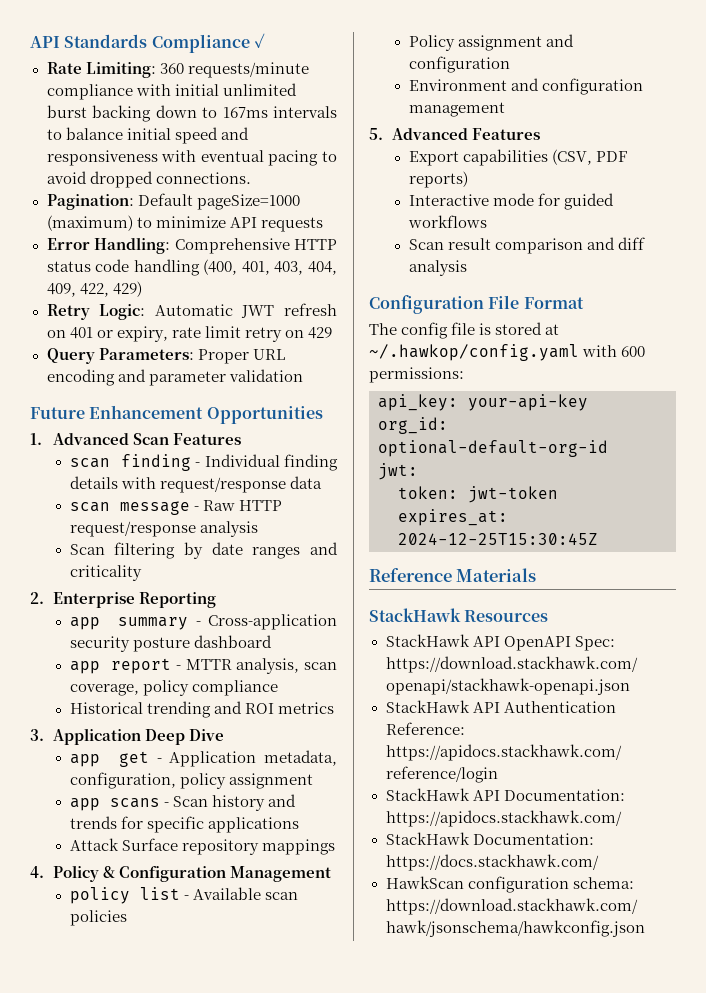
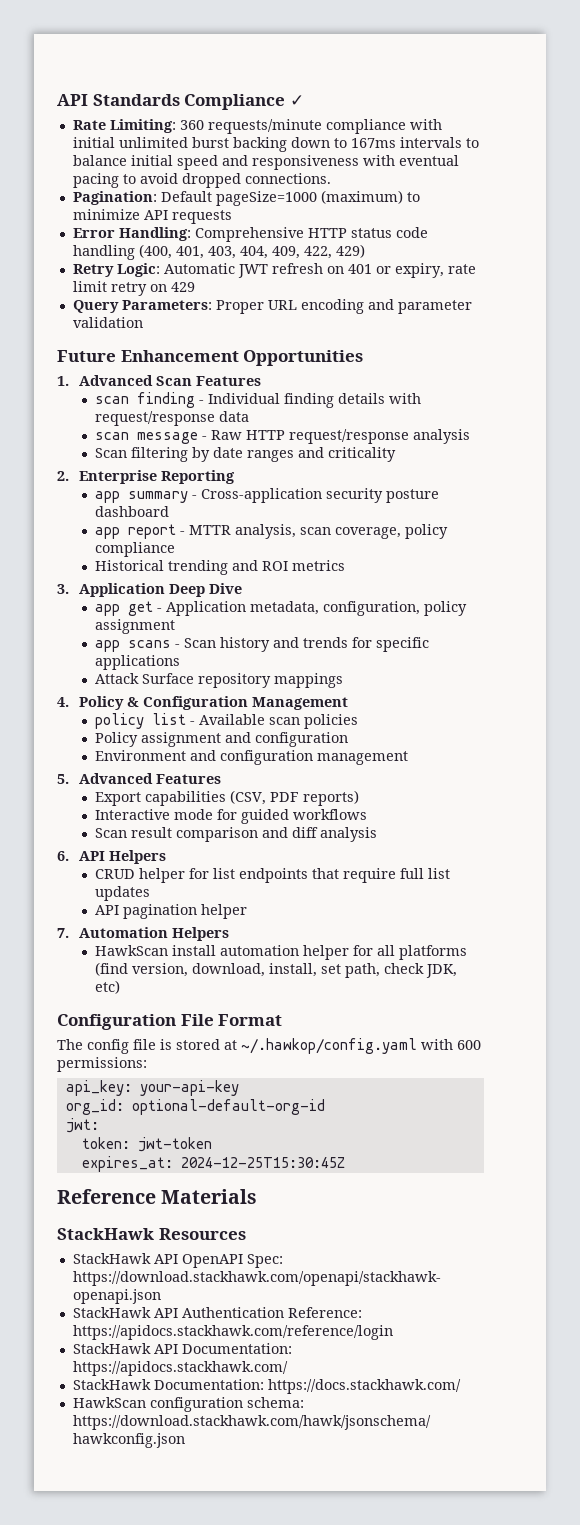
(467, 268) none -> [57,850,166,864] [94,868,450,883] [94,886,150,901] [94,904,247,919] [57,927,229,941] [94,945,467,960] [94,962,457,978] [94,980,120,994] // 6. API Helpers // CRUD helper for list endpoints that require full list updates // API pagination helper // 7. Automation Helpers // HawkScan install automation helper for all platforms (find version, download, install, set path, check JDK, etc)

